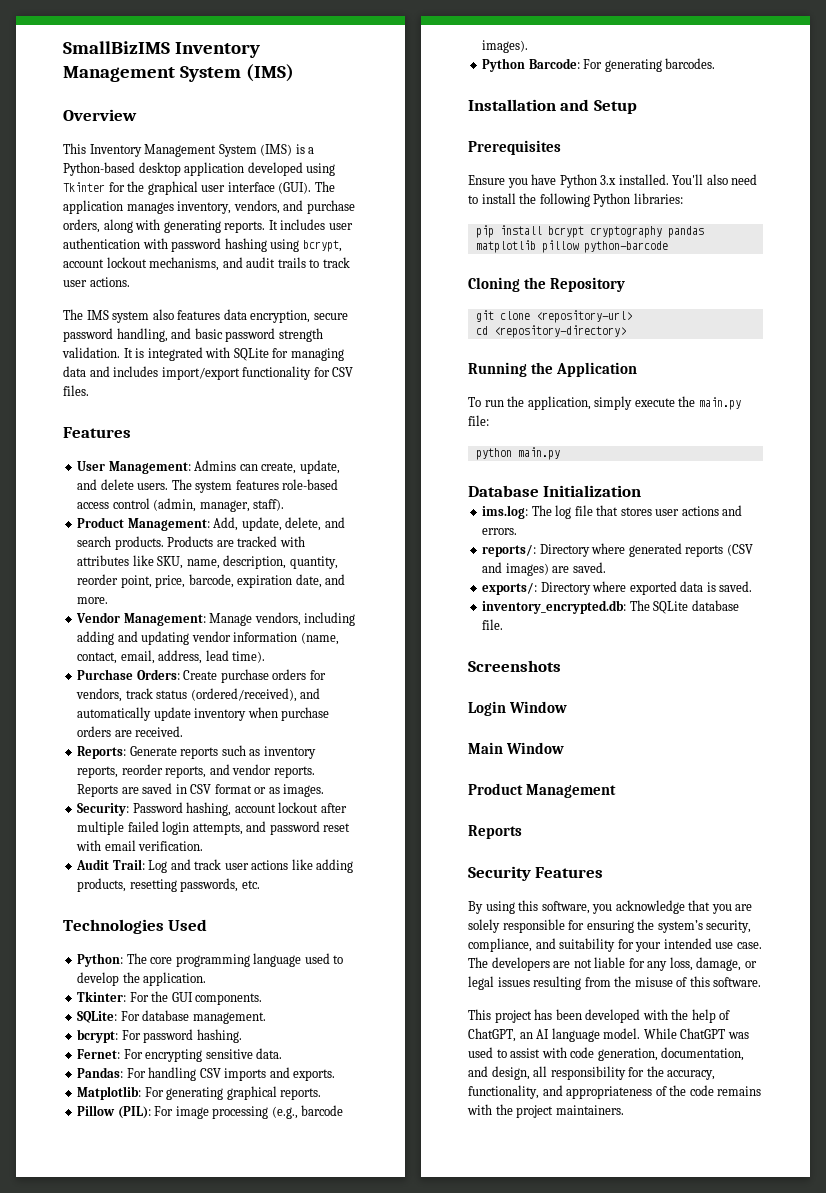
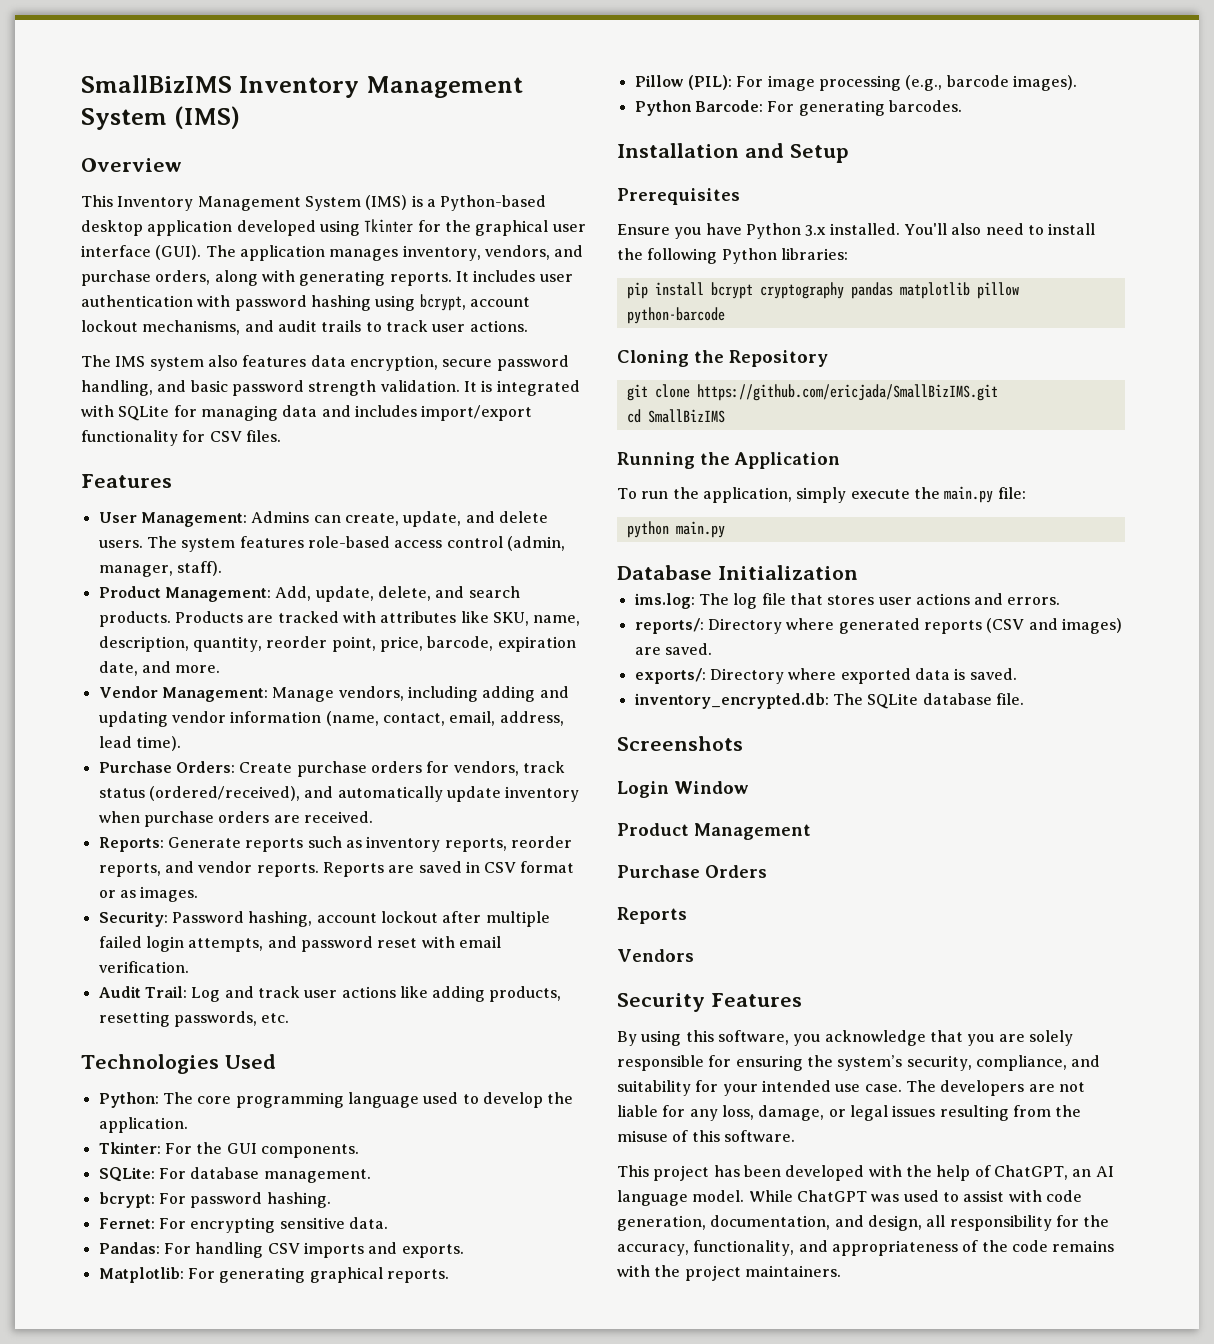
[535,310,632,323] <repository-url> -> [696,384,998,401] https://github.com/ericjada/SmallBizIMS.git
[493,325,626,338] <repository-directory> -> [647,409,725,423] SmallBizIMS
[468,742,564,754] // Main Window -> (749, 787) none
[468,825,522,839] // Reports -> [617,865,767,878] [617,907,687,924] [617,949,694,962] // Purchase Orders // Reports // Vendors

